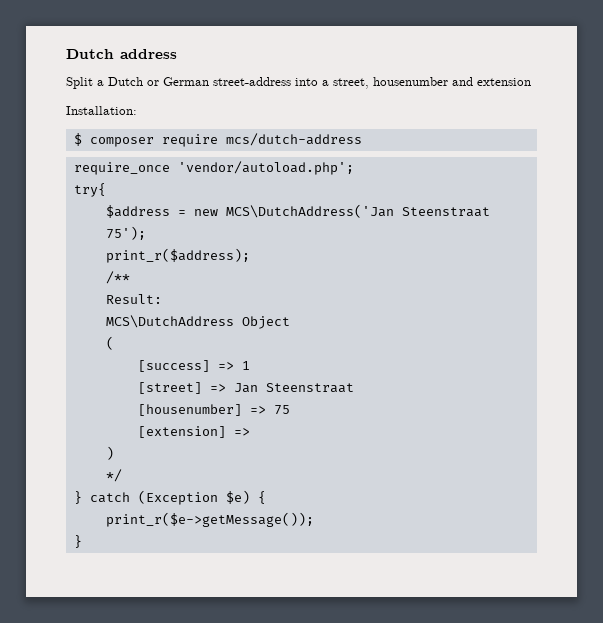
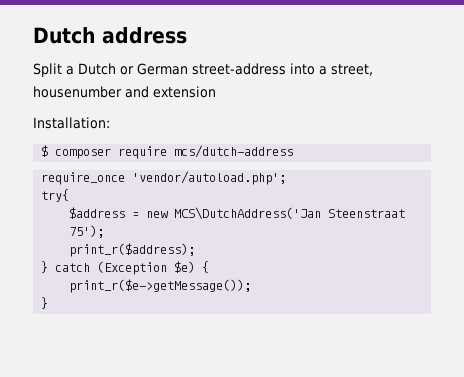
[105,271,130,284] [105,294,162,304] [105,315,290,329] [105,336,114,350] [137,360,250,372] [137,382,354,394] [137,404,290,416] [137,426,250,438] [105,446,114,460] [105,469,122,482] // /** // Result: // MCS\DutchAddress Object // ( // [success] => 1 // [street] => Jan Steenstraat // [housenumber] => 75 // [extension] => // ) // */ -> (196, 250) none

